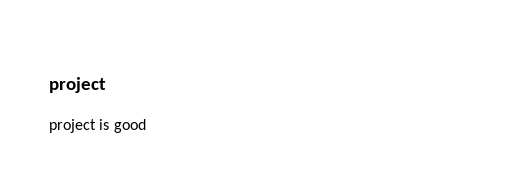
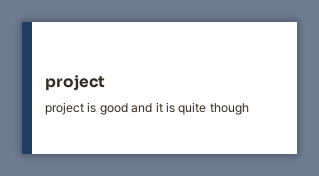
(146, 126) none -> [131,102,249,115] and it is quite though

